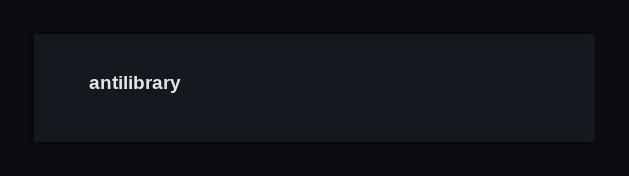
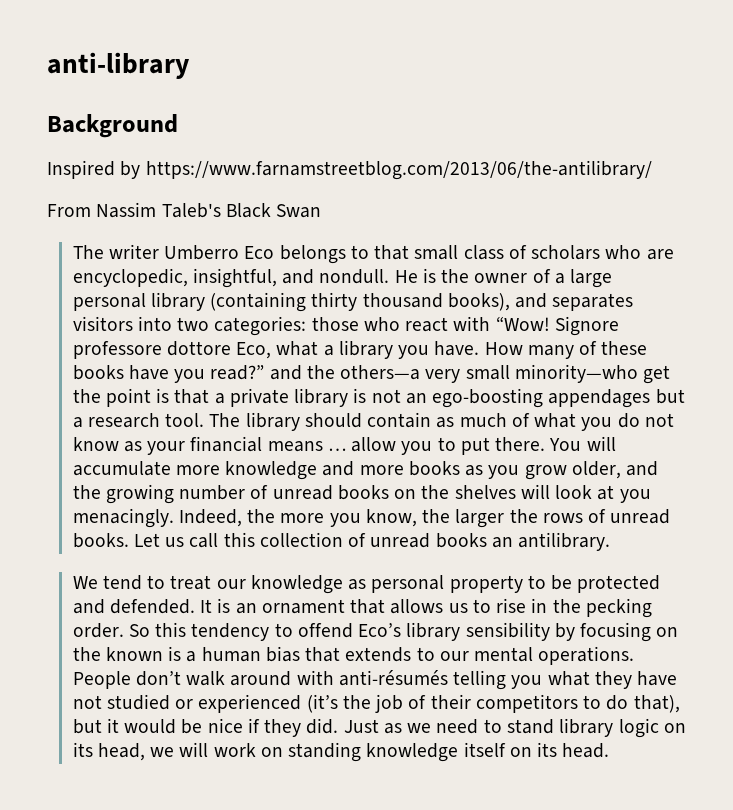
[89,76,181,93] antilibrary -> [47,52,189,79] [47,114,178,138] [47,160,652,180] [47,202,322,218] [72,244,674,264] [72,268,613,288] [72,292,634,312] [72,316,619,336] [72,340,648,359] [72,364,671,384] [72,388,685,408] [72,412,674,431] [72,436,616,455] [72,461,659,480] [72,484,651,504] [72,508,671,528] [72,532,611,551] [72,575,661,594] [72,598,652,618] [72,622,679,642] [72,646,635,665] [72,670,678,690] [72,694,680,713] [72,718,686,738] [72,742,610,762] anti-library // Background // Inspired by https://www.farnamstreetblog.com/2013/06/the-antilibrary/ // From Nassim Taleb's Black Swan // The writer Umberro Eco belongs to that small class of scholars who are encyclopedic, insightful, and nondull. He is the owner of a large personal library (containing thirty thousand books), and separates visitors into two categories: those who react with “Wow! Signore professore dottore Eco, what a library you have. How many of these books have you read?” and the others—a very small minority—who get the point is that a private library is not an ego-boosting appendages but a research tool. The library should contain as much of what you do not know as your financial means … allow you to put there. You will accumulate more knowledge and more books as you grow older, and the growing number of unread books on the shelves will look at you menacingly. Indeed, the more you know, the larger the rows of unread books. Let us call this collection of unread books an antilibrary. // We tend to treat our knowledge as personal property to be protected and defended. It is an ornament that allows us to rise in the pecking order. So this tendency to offend Eco’s library sensibility by focusing on the known is a human bias that extends to our mental operations. People don’t walk around with anti-résumés telling you what they have not studied or experienced (it’s the job of their competitors to do that), but it would be nice if they did. Just as we need to stand library logic on its head, we will work on standing knowledge itself on its head.

